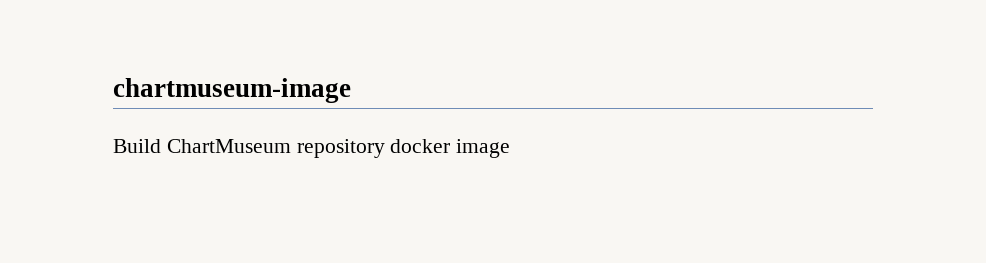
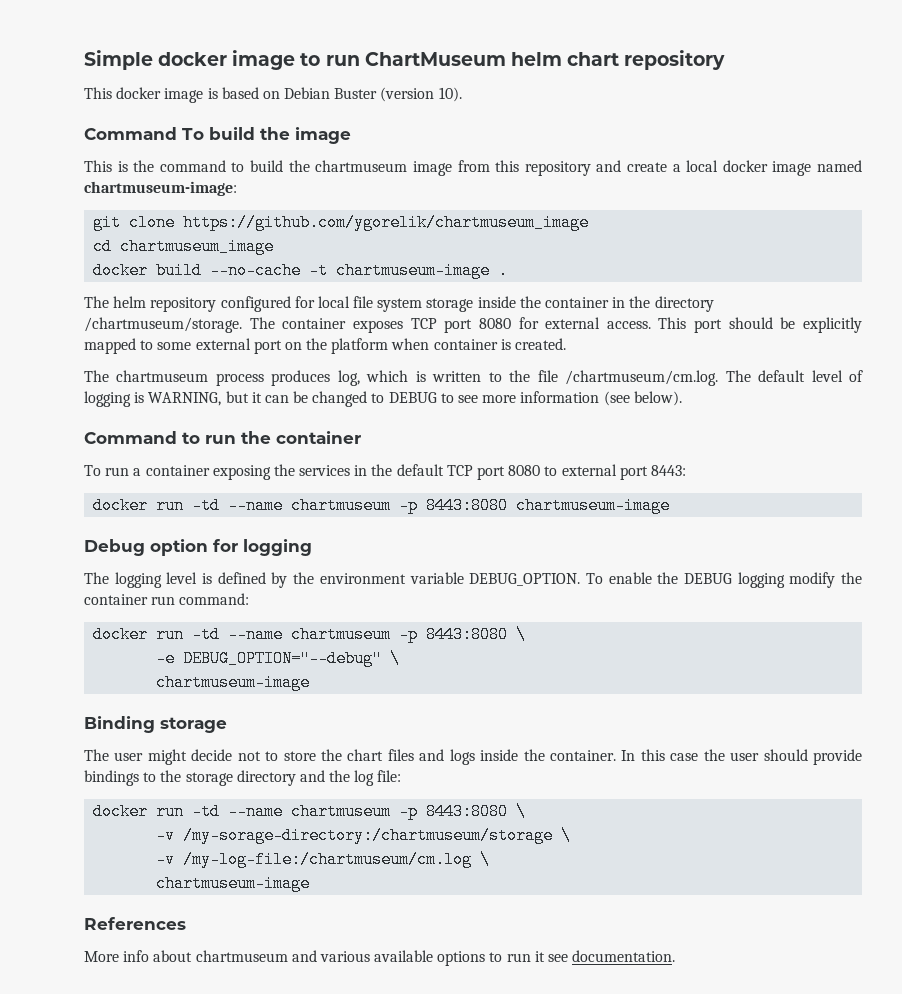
[113,78,351,103] [113,139,511,158] chartmuseum-image // Build ChartMuseum repository docker image -> [84,50,726,70] [84,87,462,103] [84,127,351,144] [84,160,862,176] [84,181,237,196] [93,214,590,231] [93,238,275,255] [93,262,509,279] [84,296,714,312] [84,317,862,333] [84,338,567,354] [84,370,864,386] [84,391,682,407] [84,431,361,444] [84,464,686,480] [93,497,671,514] [84,539,312,556] [84,572,862,588] [84,593,250,605] [93,626,527,643] [156,650,401,667] [156,674,311,691] [84,716,227,733] [84,749,863,765] [84,770,402,786] [93,803,527,820] [156,827,572,844] [156,851,491,868] [156,875,311,892] [84,917,186,930] [84,950,676,966] Simple docker image to run ChartMuseum helm chart repository // This docker image is based on Debian Buster (version 10). // Command To build the image // This is the command to build the chartmuseum image from this repository and create a local docker image named chartmuseum-image: // git clone https://github.com/ygorelik/chartmuseum_image // cd chartmuseum_image // docker build --no-cache -t chartmuseum-image . // The helm repository configured for local file system storage inside the container in the directory /chartmuseum/storage. The container exposes TCP port 8080 for external access. This port should be explicitly mapped to some external port on the platform when container is created. // The chartmuseum process produces log, which is written to the file /chartmuseum/cm.log. The default level of logging is WARNING, but it can be changed to DEBUG to see more information (see below). // Command to run the container // To run a container exposing the services in the default TCP port 8080 to external port 8443: // docker run -td --name chartmuseum -p 8443:8080 chartmuseum-image // Debug option for logging // The logging level is defined by the environment variable DEBUG_OPTION. To enable the DEBUG logging modify the container run command: // docker run -td --name chartmuseum -p 8443:8080 \ // -e DEBUG_OPTION="--debug" \ // chartmuseum-image // Binding storage // The user might decide not to store the chart files and logs inside the container. In this case the user should provide bindings to the storage directory and the log file: // docker run -td --name chartmuseum -p 8443:8080 \ // -v /my-sorage-directory:/chartmuseum/storage \ // -v /my-log-file:/chartmuseum/cm.log \ // chartmuseum-image // References // More info about chartmuseum and various available options to run it see documentation.

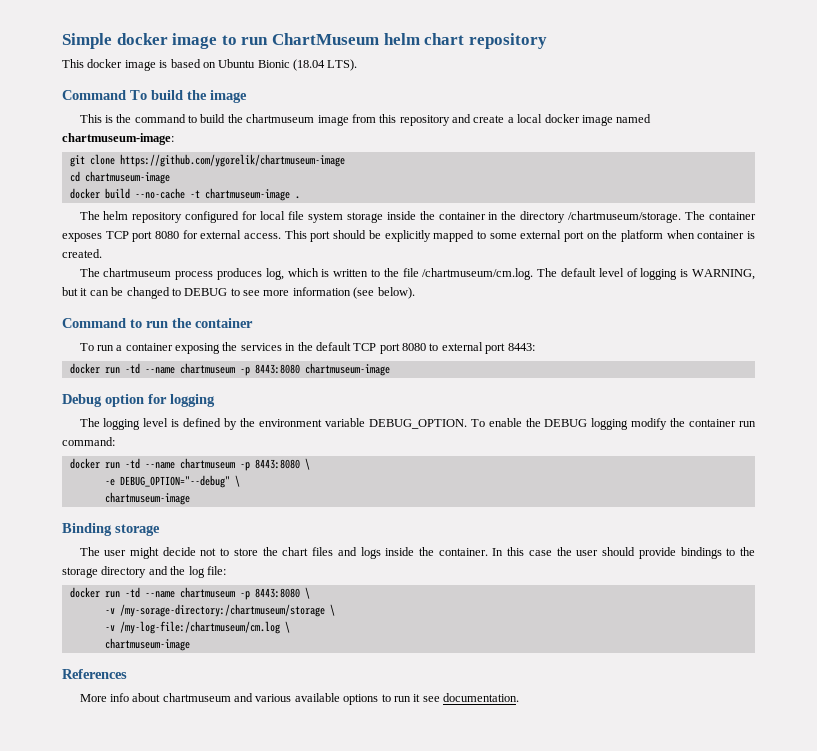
[284,87,462,102] Debian Buster (version 10). -> [218,59,358,71] Ubuntu Bionic (18.04 LTS).
[183,214,590,231] https://github.com/ygorelik/chartmuseum_image -> [119,154,345,167] https://github.com/ygorelik/chartmuseum-image
[120,238,275,255] chartmuseum_image -> [84,171,170,184] chartmuseum-image

